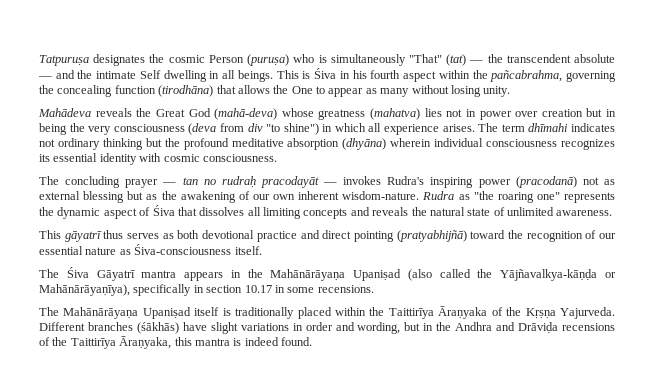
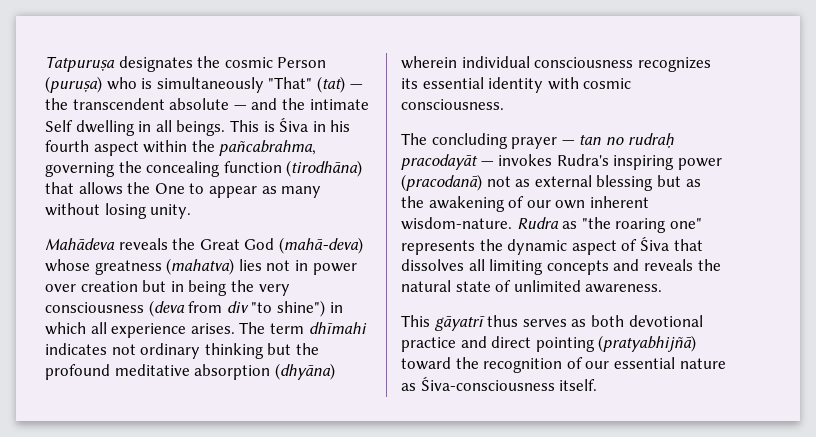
[39,267,616,281] [39,284,374,296] [39,306,616,319] [39,322,615,334] [39,336,312,349] // The Śiva Gāyatrī mantra appears in the Mahānārāyaṇa Upaniṣad (also called the Yājñavalkya-kāṇḍa or Mahānārāyaṇīya), specifically in section 10.17 in some recensions. // The Mahānārāyaṇa Upaniṣad itself is traditionally placed within the Taittirīya Āraṇyaka of the Kṛṣṇa Yajurveda. Different branches (śākhās) have slight variations in order and wording, but in the Andhra and Drāviḍa recensions of the Taittirīya Āraṇyaka, this mantra is indeed found. -> (598, 385) none

